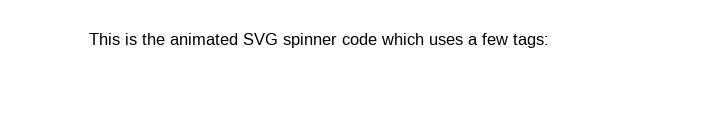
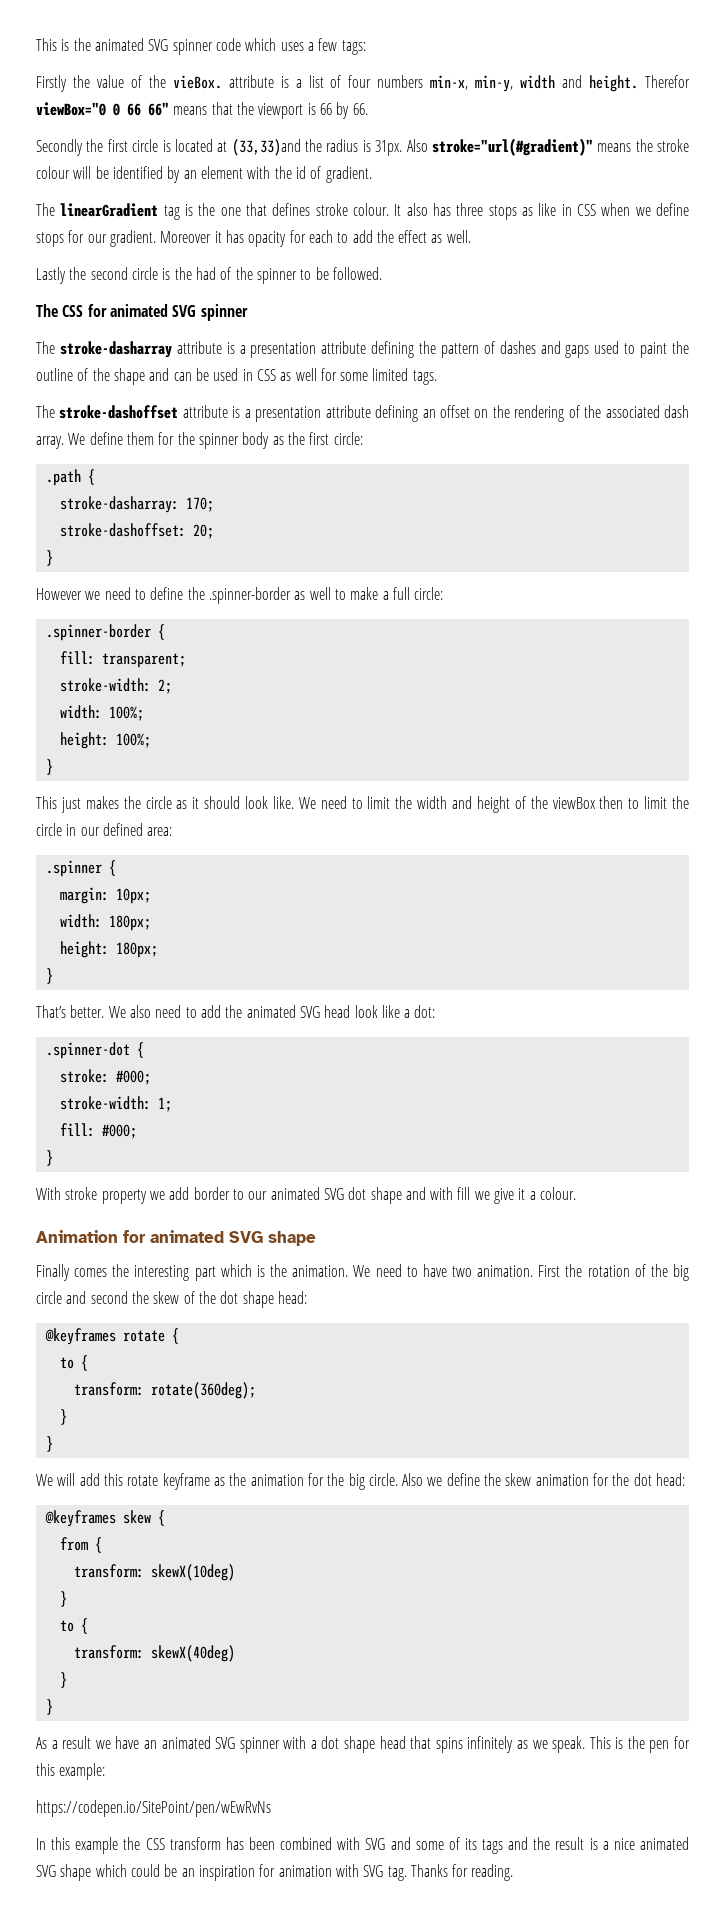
(549, 41) none -> [36,75,691,92] [36,102,368,119] [36,138,689,156] [36,166,372,183] [36,203,690,220] [36,230,471,247] [36,267,382,284] [36,304,248,321] [36,341,689,358] [36,368,437,385] [36,405,689,422] [36,432,363,449] [45,469,95,486] [59,496,214,513] [59,523,214,539] [45,550,53,566] [36,587,444,604] [45,624,165,641] [59,651,186,668] [59,678,172,694] [59,705,144,721] [59,732,151,749] [45,759,53,775] [36,796,689,813] [36,823,173,836] [45,860,116,877] [59,887,151,904] [59,914,151,931] [59,941,158,958] [45,968,53,984] [36,1005,436,1018] [45,1042,144,1059] [59,1069,151,1085] [59,1096,172,1112] [59,1123,137,1139] [45,1150,53,1166] [36,1187,577,1204] [36,1230,316,1246] [36,1264,689,1281] [36,1291,307,1308] [44,1328,179,1345] [59,1355,88,1371] [73,1382,256,1399] [59,1409,67,1425] [45,1436,53,1452] [36,1473,686,1490] [44,1510,165,1527] [59,1537,102,1553] [73,1564,235,1581] [59,1591,67,1607] [59,1618,88,1634] [73,1645,235,1662] [59,1672,67,1688] [45,1699,53,1715] [36,1736,690,1753] [36,1763,106,1780] [36,1800,271,1817] [36,1837,689,1854] [36,1864,514,1881] // Firstly the value of the vieBox. attribute is a list of four numbers min-x, min-y, width and height. Therefor viewBox="0 0 66 66" means that the viewport is 66 by 66. // Secondly the first circle is located at (33,33)and the radius is 31px. Also stroke="url(#gradient)" means the stroke colour will be identified by an element with the id of gradient. // The linearGradient tag is the one that defines stroke colour. It also has three stops as like in CSS when we define stops for our gradient. Moreover it has opacity for each to add the effect as well. // Lastly the second circle is the had of the spinner to be followed. // The CSS for animated SVG spinner // The stroke-dasharray attribute is a presentation attribute defining the pattern of dashes and gaps used to paint the outline of the shape and can be used in CSS as well for some limited tags. // The stroke-dashoffset attribute is a presentation attribute defining an offset on the rendering of the associated dash array. We define them for the spinner body as the first circle: // .path { // stroke-dasharray: 170; // stroke-dashoffset: 20; // } // However we need to define the .spinner-border as well to make a full circle: // .spinner-border { // fill: transparent; // stroke-width: 2; // width: 100%; // height: 100%; // } // This just makes the circle as it should look like. We need to limit the width and height of the viewBox then to limit the circle in our defined area: // .spinner { // margin: 10px; // width: 180px; // height: 180px; // } // That’s better. We also need to add the animated SVG head look like a dot: // .spinner-dot { // stroke: #000; // stroke-width: 1; // fill: #000; // } // With stroke property we add border to our animated SVG dot shape and with fill we give it a colour. // Animation for animated SVG shape // Finally comes the interesting part which is the animation. We need to have two animation. First the rotation of the big circle and second the skew of the dot shape head: // @keyframes rotate { // to { // transform: rotate(360deg); // } // } // We will add this rotate keyframe as the animation for the big circle. Also we define the skew animation for the dot head: // @keyframes skew { // from { // transform: skewX(10deg) // } // to { // transform: skewX(40deg) // } // } // As a result we have an animated SVG spinner with a dot shape head that spins infinitely as we speak. This is the pen for this example: // https://codepen.io/SitePoint/pen/wEwRvNs // In this example the CSS transform has been combined with SVG and some of its tags and the result is a nice animated SVG shape which could be an inspiration for animation with SVG tag. Thanks for reading.

